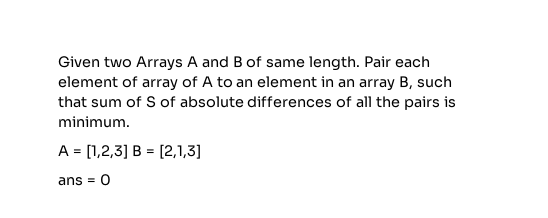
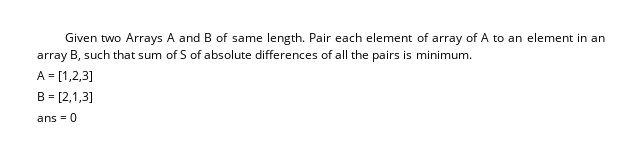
(128, 151) none -> (94, 76) //

